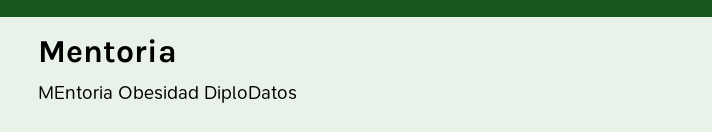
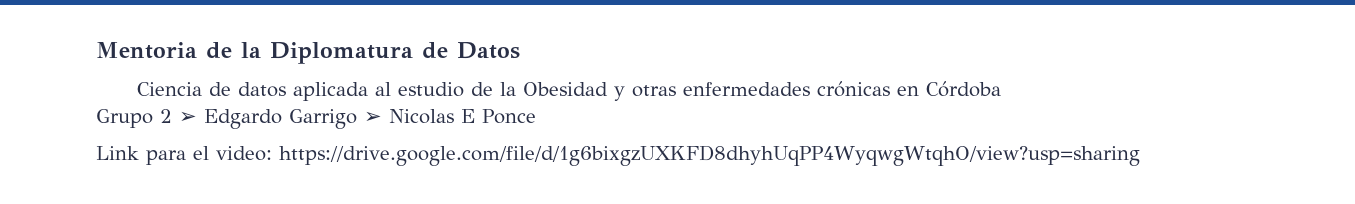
[38,86,298,103] // MEntoria Obesidad DiploDatos -> [206,42,520,64] [137,81,1002,101] [96,109,536,129] [96,145,1140,166] de la Diplomatura de Datos // Ciencia de datos aplicada al estudio de la Obesidad y otras enfermedades crónicas en Córdoba // Grupo 2 ➢ Edgardo Garrigo ➢ Nicolas E Ponce // Link para el video: https://drive.google.com/file/d/1g6bixgzUXKFD8dhyhUqPP4WyqwgWtqhO/view?usp=sharing

